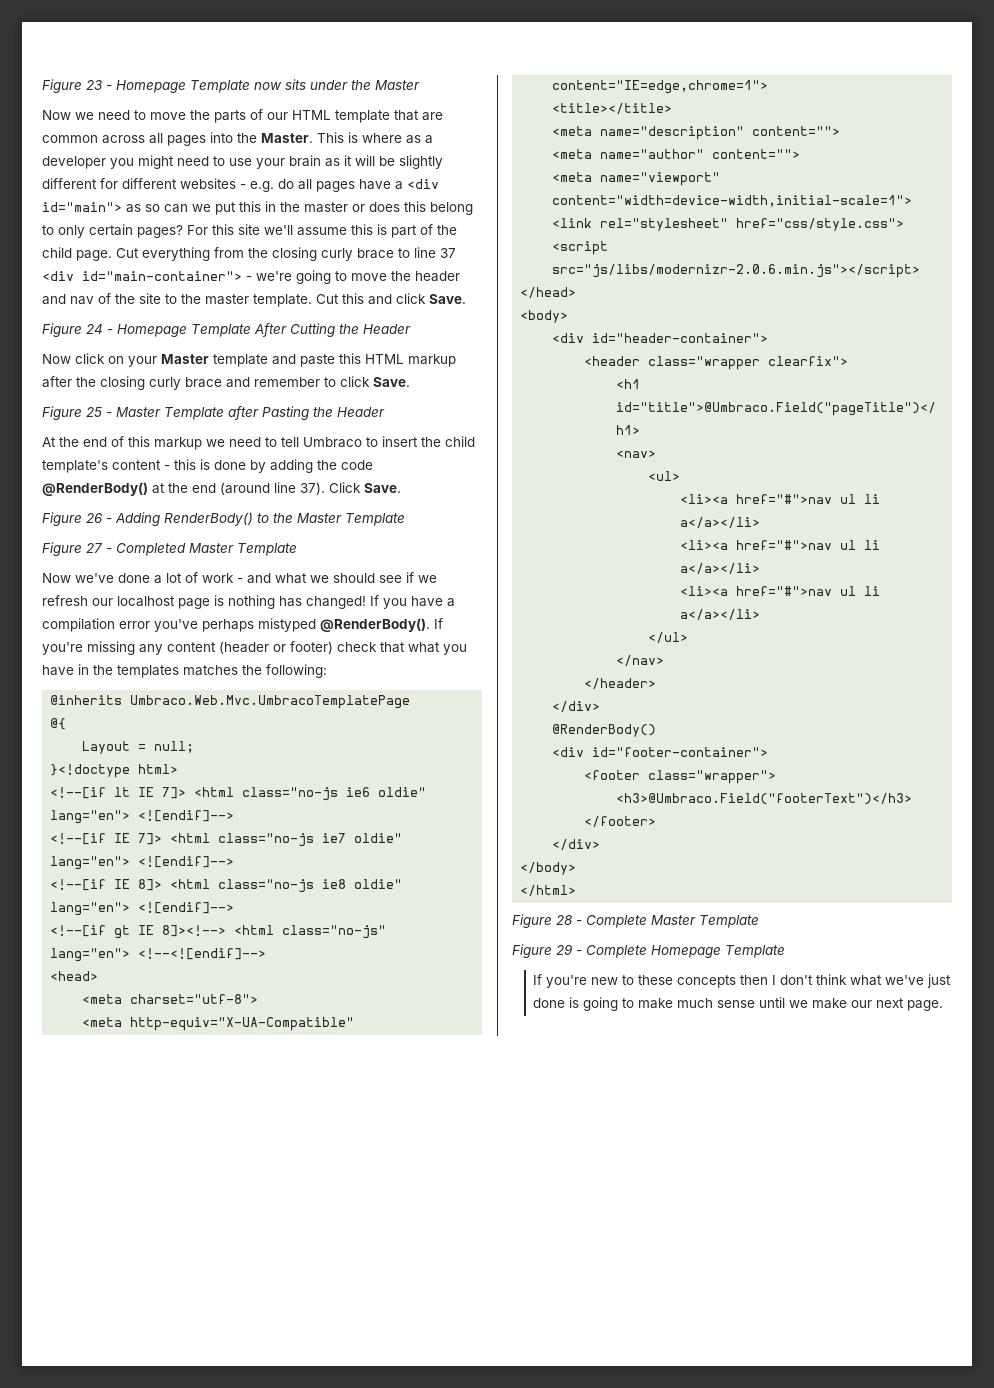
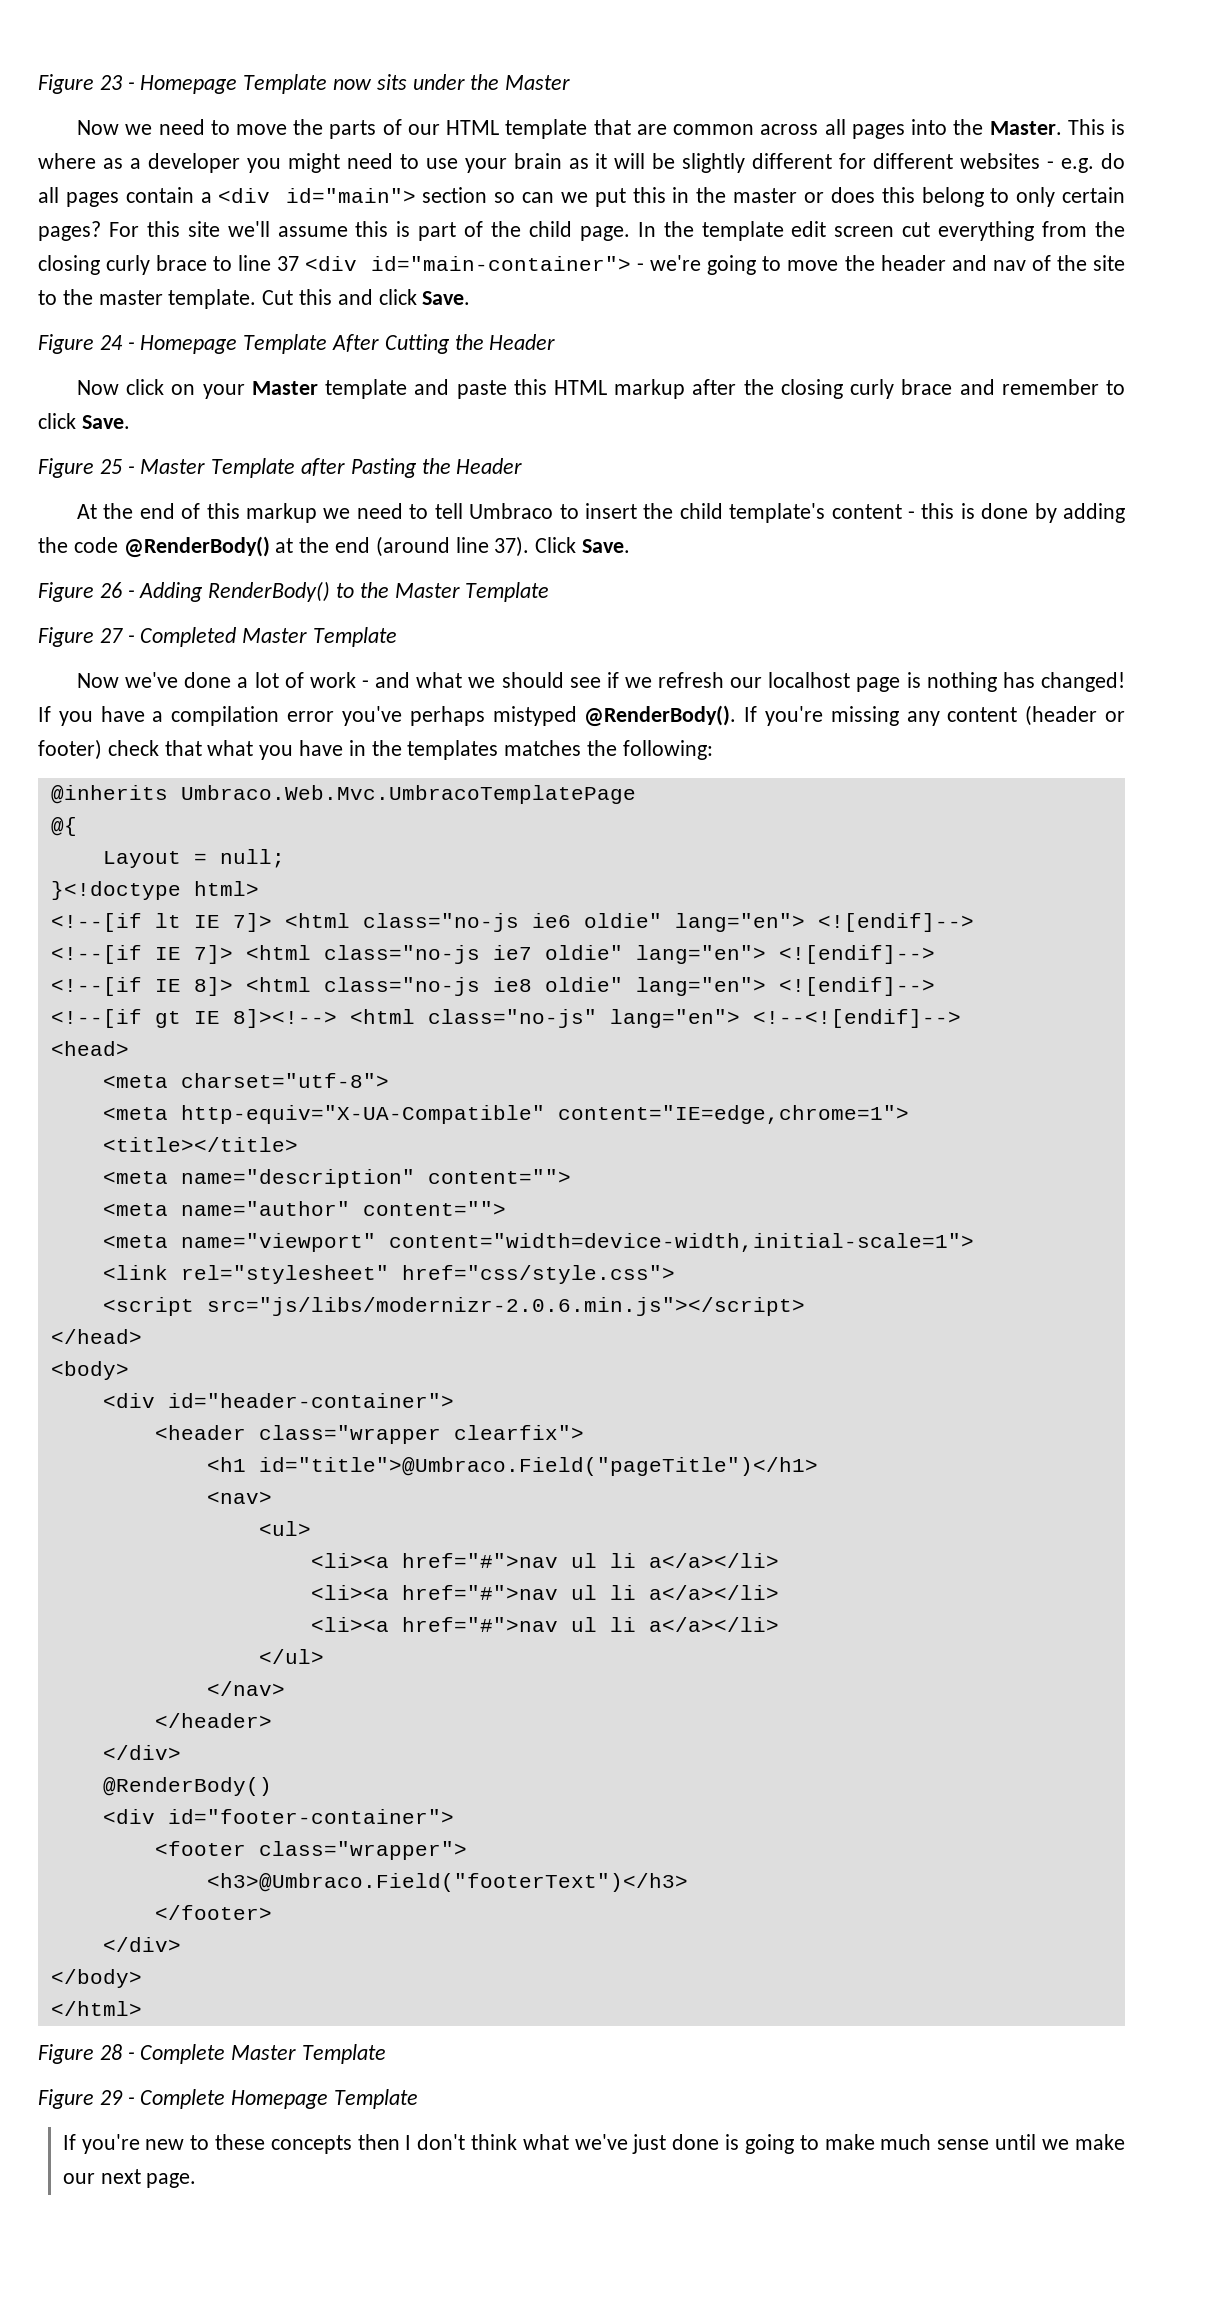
[359,179,391,190] have -> [125,187,194,203] contain
[126,204,141,213] as -> [422,187,488,203] section
[116,248,139,258] Cut -> [637,221,931,241] In the template edit screen cut

